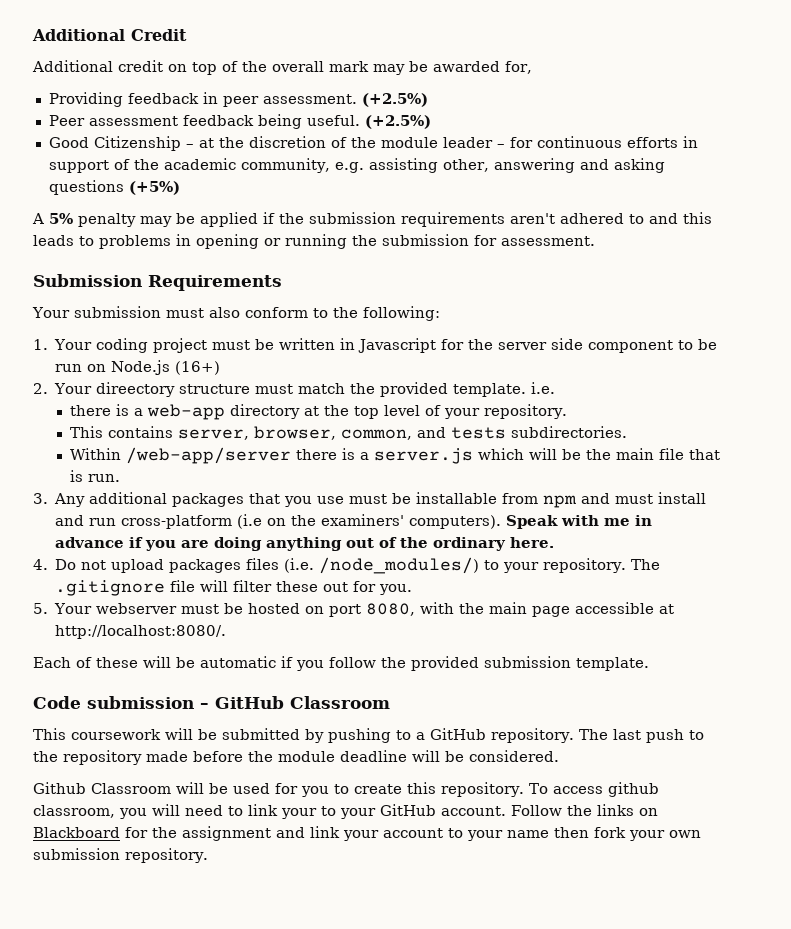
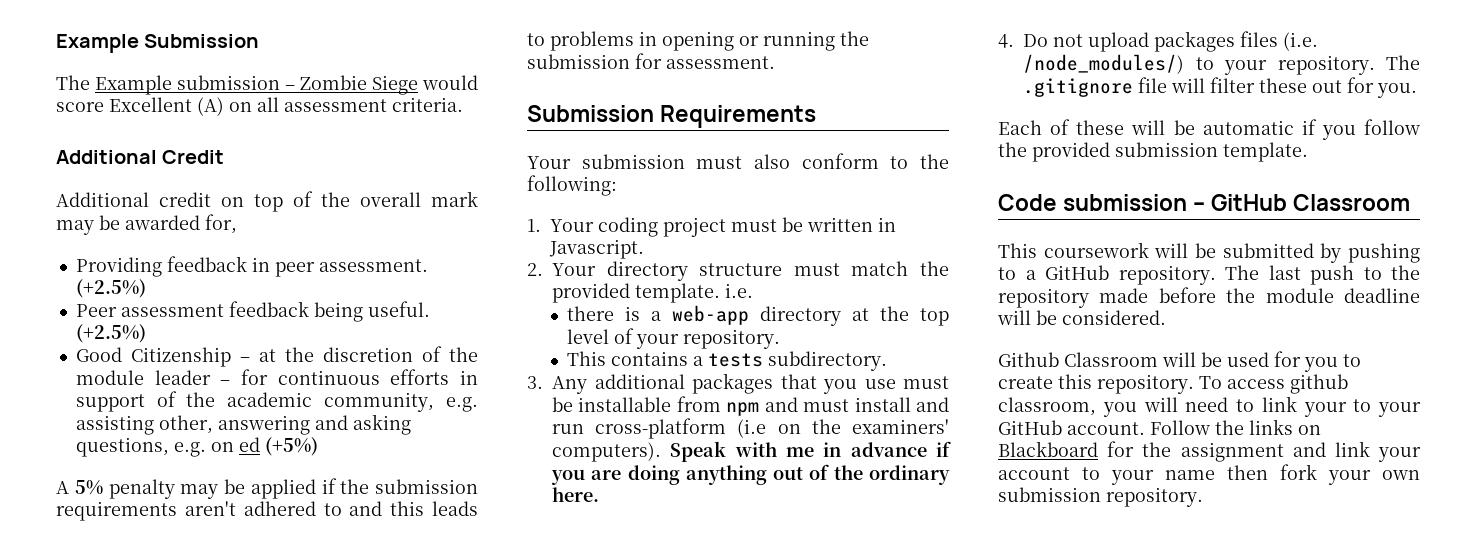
(32, 35) none -> [56,34,260,53] [56,75,478,95] [56,97,463,116] Example Submission // The Example submission – Zombie Siege would score Excellent (A) on all assessment criteria. //
[48,180,124,195] questions -> [75,437,260,457] questions, e.g. on ed
[358,338,718,353] [55,360,221,375] Javascript for the server side component to be run on Node.js (16+) -> [549,239,644,259] Javascript.
[96,382,176,397] direectory -> [606,261,688,281] directory
[177,426,627,440] [69,447,720,464] [69,470,120,482] server, browser, common, and tests subdirectories. // Within /web-app/server there is a server.js which will be the main file that is run. -> [693,351,888,371] a tests subdirectory.
[33,602,675,617] [55,625,227,639] // 5. Your webserver must be hosted on port 8080, with the main page accessible at http://localhost:8080/. -> (1417, 90) none

